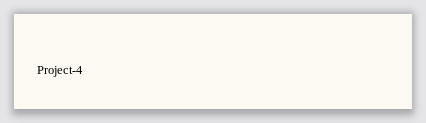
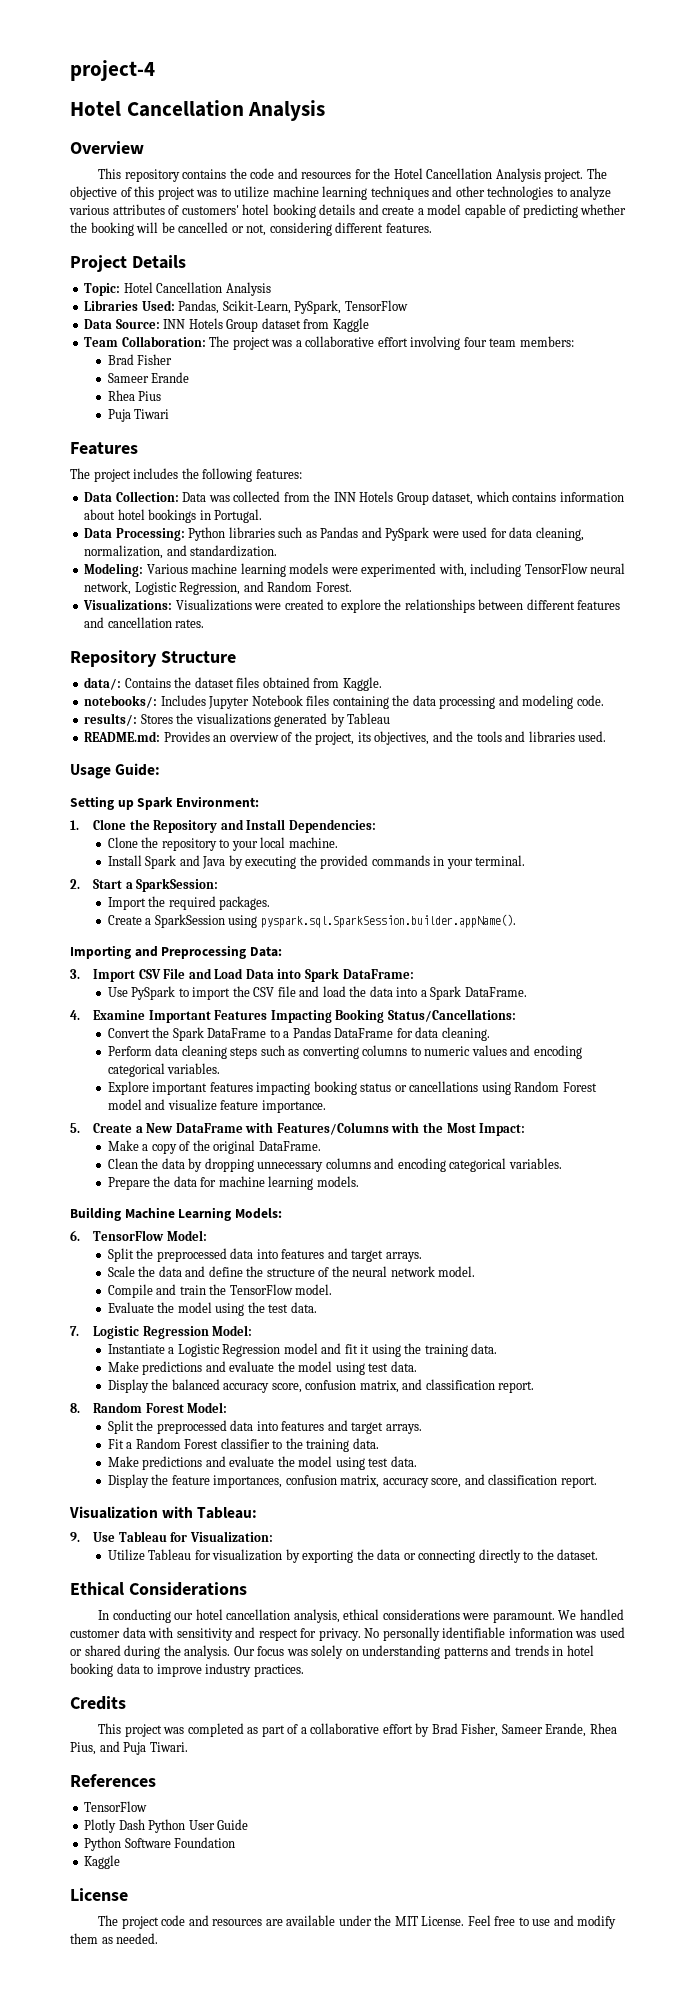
[37,66,83,77] Project-4 -> [70,60,155,81] [70,100,326,121] [70,141,144,154] [98,168,607,182] [70,186,612,200] [69,204,627,218] [70,222,432,236] [70,255,186,272] [84,282,271,296] [84,300,408,314] [84,318,369,332] [84,336,574,350] [107,354,173,365] [107,372,190,383] [107,390,162,401] [107,409,170,422] [70,442,138,455] [70,468,302,482] [84,491,624,505] [84,509,263,523] [84,527,584,541] [84,545,278,559] [84,563,626,577] [84,581,352,595] [83,599,621,613] [84,617,205,628] [70,650,236,667] [84,677,382,691] [84,695,604,709] [84,713,391,727] [84,731,607,745] [70,763,161,779] [70,796,259,810] [70,819,376,833] [107,837,338,851] [107,855,526,869] [70,878,219,892] [107,896,271,910] [107,914,516,928] [70,945,282,959] [70,968,414,982] [107,986,527,1000] [70,1009,516,1023] [107,1027,490,1041] [107,1045,582,1059] [107,1063,221,1077] [107,1081,597,1095] [107,1099,326,1113] [70,1122,526,1136] [107,1140,321,1154] [107,1158,562,1172] [107,1176,359,1190] [70,1207,282,1221] [70,1230,207,1241] [107,1248,422,1262] [107,1266,476,1277] [107,1284,333,1298] [107,1302,317,1316] [70,1325,253,1339] [107,1343,498,1357] [107,1361,417,1375] [107,1379,535,1393] [70,1402,228,1413] [107,1420,422,1434] [107,1438,379,1452] [107,1456,417,1470] [107,1474,597,1488] [69,1506,258,1519] [70,1531,273,1542] [107,1549,599,1563] [70,1582,247,1596] [98,1609,624,1623] [70,1627,625,1641] [70,1645,594,1659] [70,1663,304,1677] [70,1696,126,1710] [98,1723,617,1737] [70,1741,188,1755] [70,1774,156,1787] [84,1801,148,1812] [84,1819,249,1833] [84,1837,236,1851] [84,1855,121,1869] [70,1888,128,1901] [98,1915,617,1929] [70,1933,159,1944] project-4 // Hotel Cancellation Analysis // Overview // This repository contains the code and resources for the Hotel Cancellation Analysis project. The objective of this project was to utilize machine learning techniques and other technologies to analyze various attributes of customers' hotel booking details and create a model capable of predicting whether the booking will be cancelled or not, considering different features. // Project Details // Topic: Hotel Cancellation Analysis // Libraries Used: Pandas, Scikit-Learn, PySpark, TensorFlow // Data Source: INN Hotels Group dataset from Kaggle // Team Collaboration: The project was a collaborative effort involving four team members: // Brad Fisher // Sameer Erande // Rhea Pius // Puja Tiwari // Features // The project includes the following features: // Data Collection: Data was collected from the INN Hotels Group dataset, which contains information about hotel bookings in Portugal. // Data Processing: Python libraries such as Pandas and PySpark were used for data cleaning, normalization, and standardization. // Modeling: Various machine learning models were experimented with, including TensorFlow neural network, Logistic Regression, and Random Forest. // Visualizations: Visualizations were created to explore the relationships between different features and cancellation rates. // Repository Structure // data/: Contains the dataset files obtained from Kaggle. // notebooks/: Includes Jupyter Notebook files containing the data processing and modeling code. // results/: Stores the visualizations generated by Tableau // README.md: Provides an overview of the project, its objectives, and the tools and libraries used. // Usage Guide: // Setting up Spark Environment: // 1. Clone the Repository and Install Dependencies: // Clone the repository to your local machine. // Install Spark and Java by executing the provided commands in your terminal. // 2. Start a SparkSession: // Import the required packages. // Create a SparkSession using pyspark.sql.SparkSession.builder.appName(). // Importing and Preprocessing Data: // 3. Import CSV File and Load Data into Spark DataFrame: // Use PySpark to import the CSV file and load the data into a Spark DataFrame. // 4. Examine Important Features Impacting Booking Status/Cancellations: // Convert the Spark DataFrame to a Pandas DataFrame for data cleaning. // Perform data cleaning steps such as converting columns to numeric values and encoding categorical variables. // Explore important features impacting booking status or cancellations using Random Forest model and visualize feature importance. // 5. Create a New DataFrame with Features/Columns with the Most Impact: // Make a copy of the original DataFrame. // Clean the data by dropping unnecessary columns and encoding categorical variables. // Prepare the data for machine learning models. // Building Machine Learning Models: // 6. TensorFlow Model: // Split the preprocessed data into features and target arrays. // Scale the data and define the structure of the neural network model. // Compile and train the TensorFlow model. // Evaluate the model using the test data. // 7. Logistic Regression Model: // Instantiate a Logistic Regression model and fit it using the training data. // Make predictions and evaluate the model using test data. // Display the balanced accuracy score, confusion matrix, and classification report. // 8. Random Forest Model: // Split the preprocessed data into features and target arrays. // Fit a Random Forest classifier to the training data. // Make predictions and evaluate the model using test data. // Display the feature importances, confusion matrix, accuracy score, and classification report. // Visualization with Tableau: // 9. Use Tableau for Visualization: // Utilize Tableau for visualization by exporting the data or connecting directly to the dataset. // Ethical Considerations // In conducting our hotel cancellation analysis, ethical considerations were paramount. We handled customer data with sensitivity and respect for privacy. No personally identifiable information was used or shared during the analysis. Our focus was solely on understanding patterns and trends in hotel booking data to improve industry practices. // Credits // This project was completed as part of a collaborative effort by Brad Fisher, Sameer Erande, Rhea Pius, and Puja Tiwari. // References // TensorFlow // Plotly Dash Python User Guide // Python Software Foundation // Kaggle // License // The project code and resources are available under the MIT License. Feel free to use and modify them as needed.

